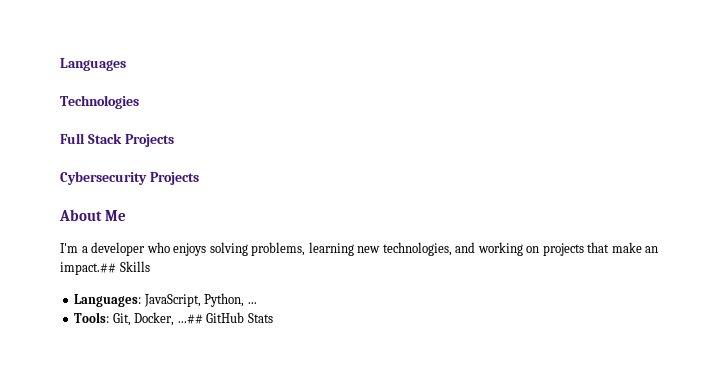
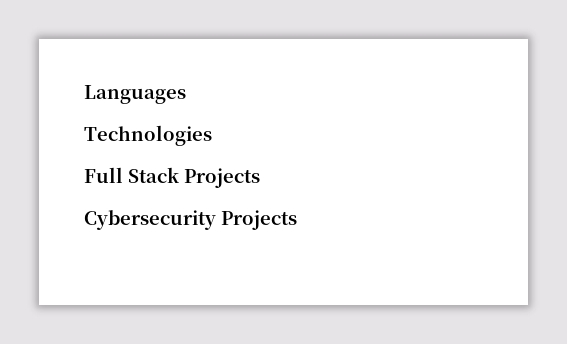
[59,209,127,221] [60,242,659,256] [60,261,150,275] [74,293,257,307] [74,312,273,326] // About Me // I'm a developer who enjoys solving problems, learning new technologies, and working on projects that make an impact.## Skills // Languages: JavaScript, Python, ... // Tools: Git, Docker, ...## GitHub Stats -> (297, 220) none

